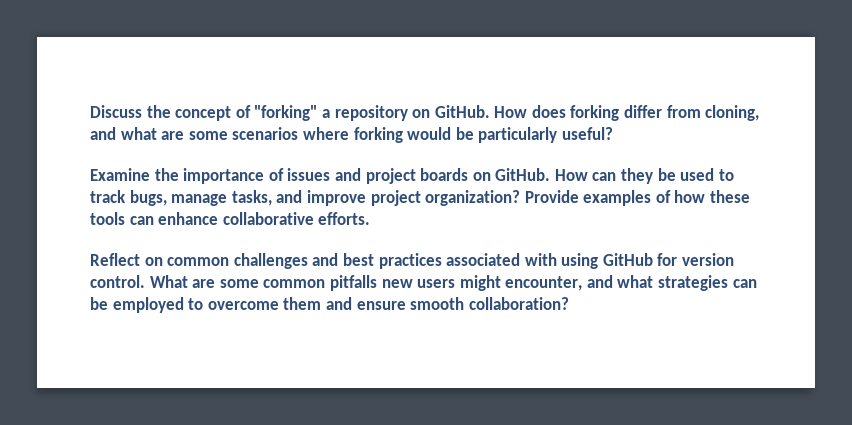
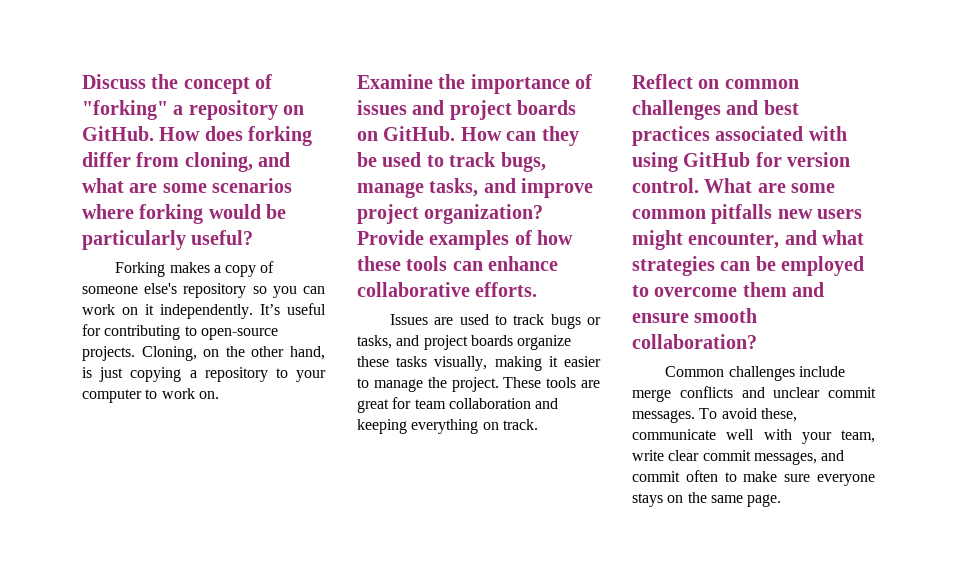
(613, 133) none -> [115,261,275,277] [82,283,325,298] [82,303,326,319] [82,324,278,340] [82,346,325,361] [82,367,326,382] [82,388,219,403] // Forking makes a copy of someone else's repository so you can work on it independently. It’s useful for contributing to open-source projects. Cloning, on the other hand, is just copying a repository to your computer to work on.
(371, 218) none -> [390,314,601,329] [357,335,572,350] [357,356,601,371] [357,377,600,392] [357,397,559,413] [357,419,538,434] // Issues are used to track bugs or tasks, and project boards organize these tasks visually, making it easier to manage the project. These tools are great for team collaboration and keeping everything on track.
(569, 303) none -> [665,366,845,381] [632,386,876,402] [632,408,797,423] [632,429,875,444] [632,450,845,465] [632,470,875,486] [632,492,782,507] // Common challenges include merge conflicts and unclear commit messages. To avoid these, communicate well with your team, write clear commit messages, and commit often to make sure everyone stays on the same page.

